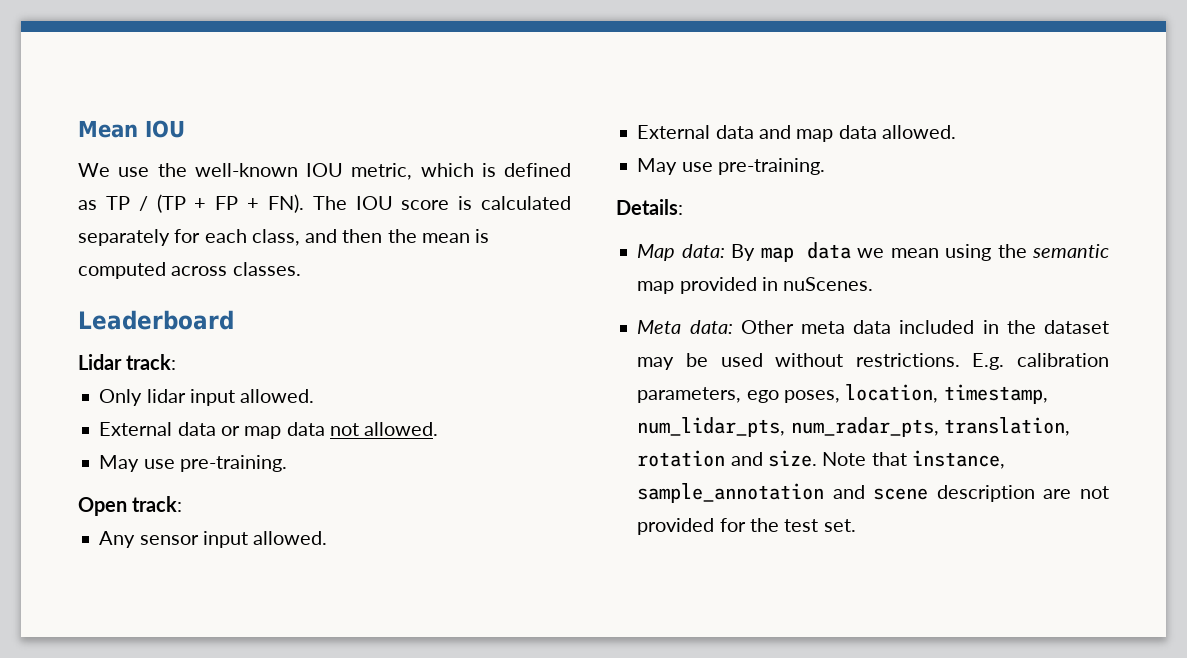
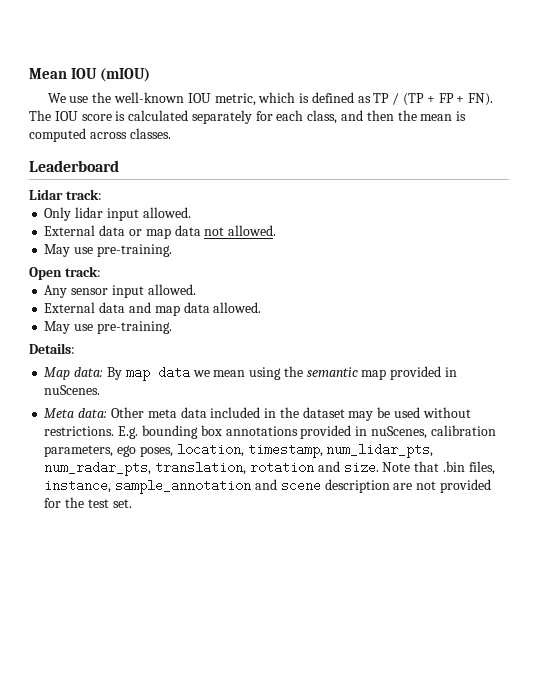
(185, 129) none -> [99,68,150,82] (mIOU)
(1005, 361) none -> [141,425,427,439] bounding box annotations provided in nuScenes,
(907, 459) none -> [442,461,495,475] .bin files,

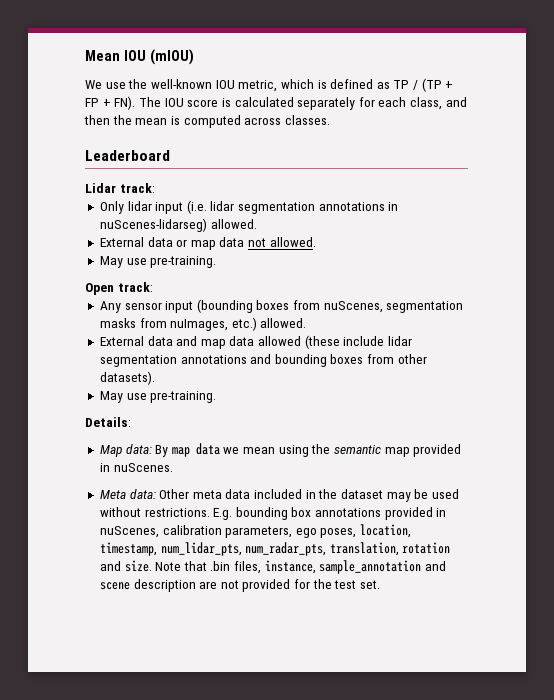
(139, 214) none -> [186,200,399,214] [99,218,207,232] (i.e. lidar segmentation annotations in nuScenes-lidarseg)
(144, 291) none -> [196,299,464,313] [99,317,257,331] (bounding boxes from nuScenes, segmentation masks from nuImages, etc.)
[213,302,262,313] allowed. -> [258,335,413,349] [99,354,427,367] [99,371,155,385] allowed (these include lidar segmentation annotations and bounding boxes from other datasets).

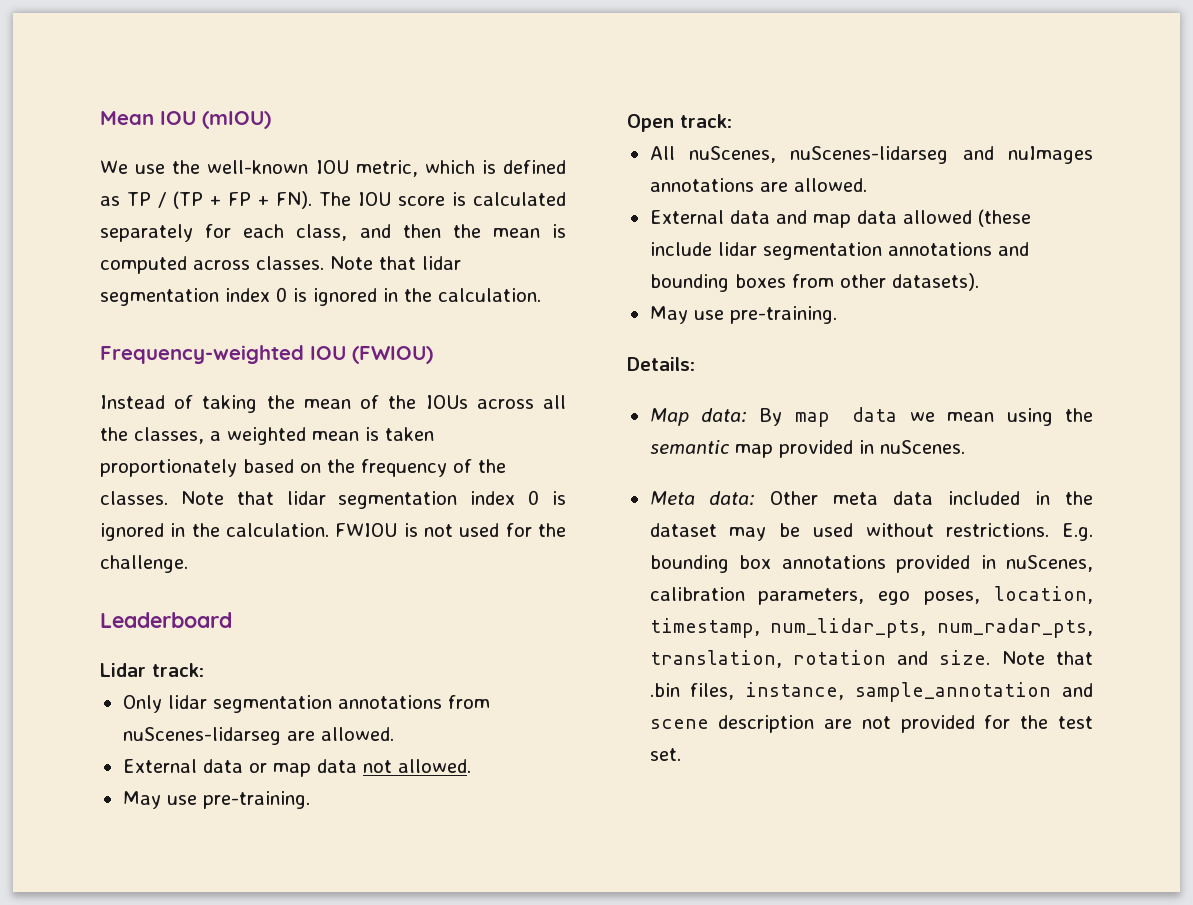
(330, 120) none -> [330,256,461,270] [100,287,541,306] [100,345,433,364] [100,395,566,413] [100,427,434,445] [100,459,506,477] [100,490,566,509] [100,523,566,541] [100,555,188,573] Note that lidar segmentation index 0 is ignored in the calculation. // Frequency-weighted IOU (FWIOU) // Instead of taking the mean of the IOUs across all the classes, a weighted mean is taken proportionately based on the frequency of the classes. Note that lidar segmentation index 0 is ignored in the calculation. FWIOU is not used for the challenge.
[155,200,399,214] [99,218,207,232] input (i.e. lidar segmentation annotations in nuScenes-lidarseg) -> [212,695,490,713] [122,727,315,745] segmentation annotations from nuScenes-lidarseg are
[99,299,464,313] [99,317,257,331] Any sensor input (bounding boxes from nuScenes, segmentation masks from nuImages, etc.) -> [649,146,1093,164] [649,178,788,192] All nuScenes, nuScenes-lidarseg and nuImages annotations are

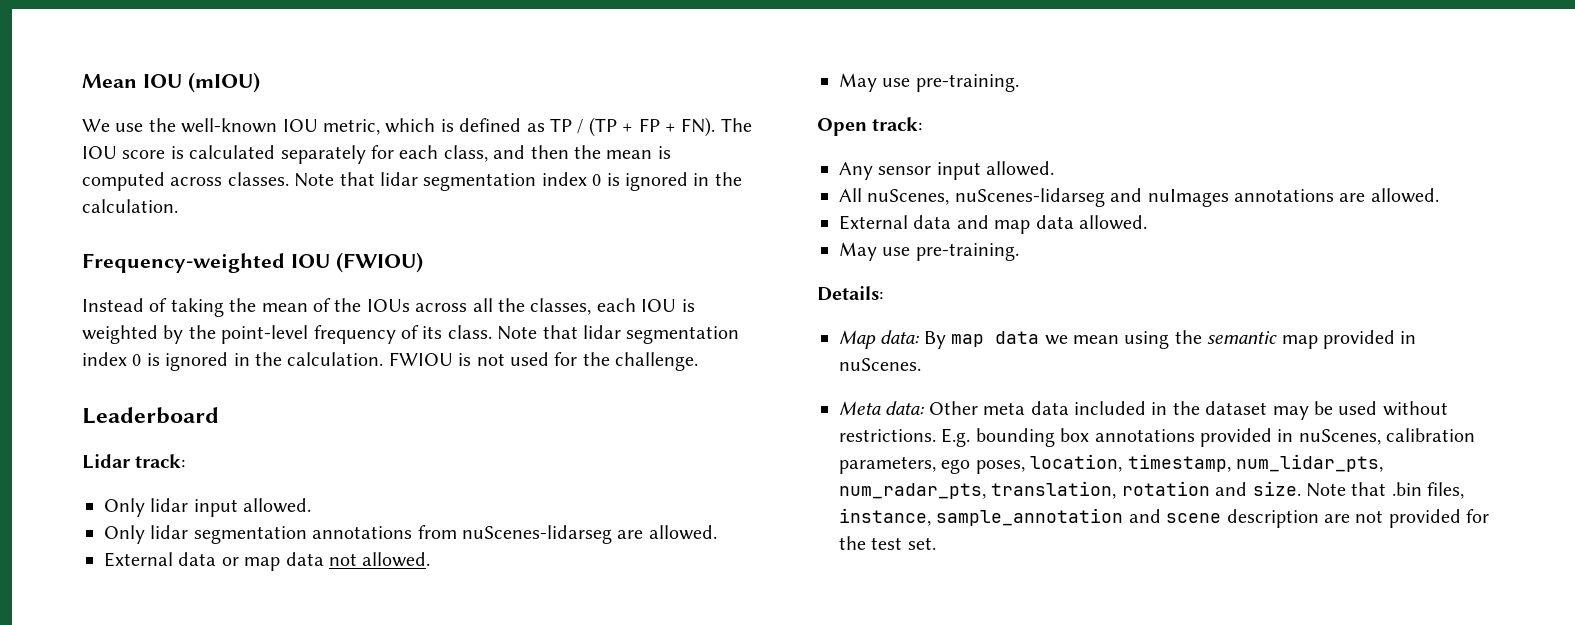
[210,427,434,445] [100,459,506,477] [100,491,168,505] a weighted mean is taken proportionately based on the frequency of the classes. -> [596,298,695,312] [82,325,492,344] each IOU is weighted by the point-level frequency of its class.
(204, 670) none -> [104,498,312,517] // Only lidar input allowed.
(732, 121) none -> [839,161,1055,180] // Any sensor input allowed.
[902,209,1031,227] [649,242,1029,260] [649,273,979,292] allowed (these include lidar segmentation annotations and bounding boxes from other datasets). -> [1079,215,1147,230] allowed.

